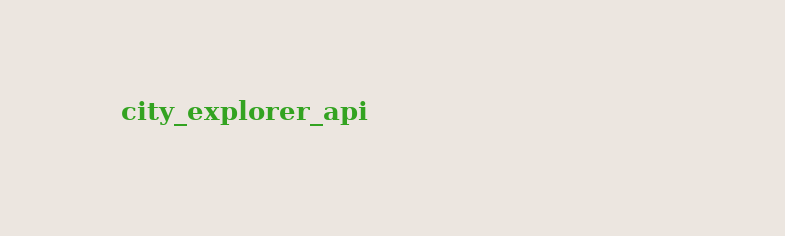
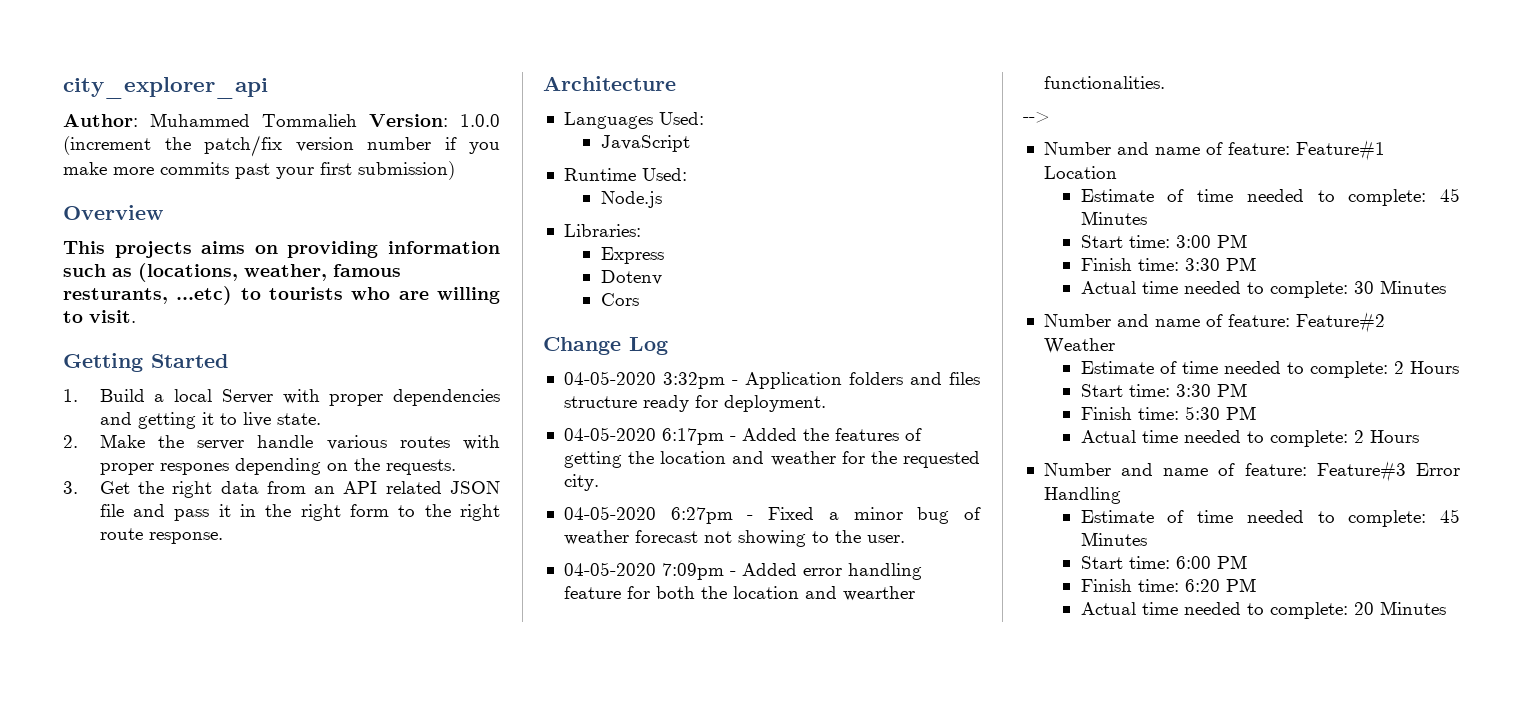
(368, 113) none -> [63,113,500,127] [63,135,500,157] [63,161,455,180] [63,205,163,220] [63,241,500,258] [63,263,401,282] [63,286,500,305] [63,310,136,323] [63,353,228,372] [63,389,500,406] [99,412,321,429] [63,434,500,450] [99,458,456,475] [63,481,501,498] [99,504,500,521] [99,528,223,544] [543,76,676,91] [563,112,704,129] [600,135,690,152] [563,168,687,181] [600,191,662,208] [563,224,641,237] [600,247,664,264] [600,270,662,285] [600,293,639,306] [543,337,668,355] [563,371,980,389] [563,395,826,412] [563,427,922,445] [563,451,980,468] [563,474,599,491] [563,506,982,524] [563,530,905,547] [563,562,922,580] [563,586,915,601] [1043,76,1165,89] [1023,111,1050,123] [1043,140,1385,161] [1043,166,1117,179] [1080,188,1460,206] [1080,211,1147,225] [1080,234,1247,248] [1080,257,1256,271] [1080,280,1446,298] [1043,312,1385,333] [1043,338,1115,354] [1080,361,1459,378] [1080,383,1247,397] [1080,406,1256,420] [1080,430,1419,447] [1043,461,1460,482] [1043,487,1121,504] [1080,509,1460,527] [1080,532,1147,546] [1080,555,1247,569] [1080,578,1256,592] [1080,601,1446,619] // Author: Muhammed Tommalieh Version: 1.0.0 (increment the patch/fix version number if you make more commits past your first submission) // Overview // This projects aims on providing information such as (locations, weather, famous resturants, ...etc) to tourists who are willing to visit. // Getting Started // 1. Build a local Server with proper dependencies and getting it to live state. // 2. Make the server handle various routes with proper respones depending on the requests. // 3. Get the right data from an API related JSON file and pass it in the right form to the right route response. // Architecture // Languages Used: // JavaScript // Runtime Used: // Node.js // Libraries: // Express // Dotenv // Cors // Change Log // 04-05-2020 3:32pm - Application folders and files structure ready for deployment. // 04-05-2020 6:17pm - Added the features of getting the location and weather for the requested city. // 04-05-2020 6:27pm - Fixed a minor bug of weather forecast not showing to the user. // 04-05-2020 7:09pm - Added error handling feature for both the location and wearther functionalities. // --> // Number and name of feature: Feature#1 Location // Estimate of time needed to complete: 45 Minutes // Start time: 3:00 PM // Finish time: 3:30 PM // Actual time needed to complete: 30 Minutes // Number and name of feature: Feature#2 Weather // Estimate of time needed to complete: 2 Hours // Start time: 3:30 PM // Finish time: 5:30 PM // Actual time needed to complete: 2 Hours // Number and name of feature: Feature#3 Error Handling // Estimate of time needed to complete: 45 Minutes // Start time: 6:00 PM // Finish time: 6:20 PM // Actual time needed to complete: 20 Minutes

